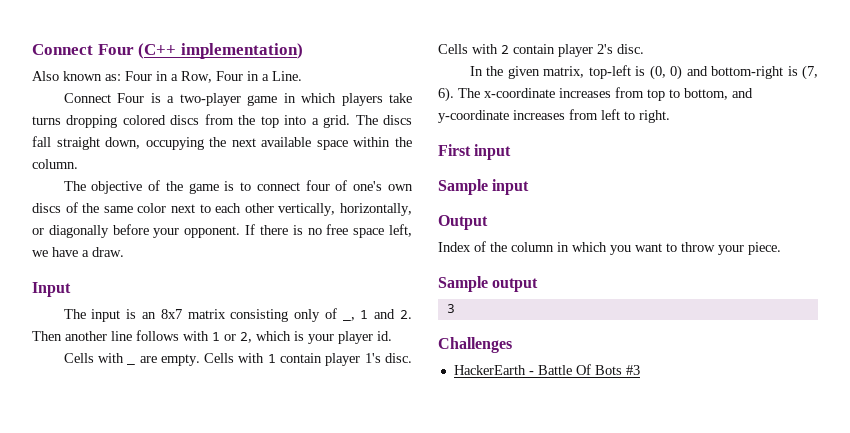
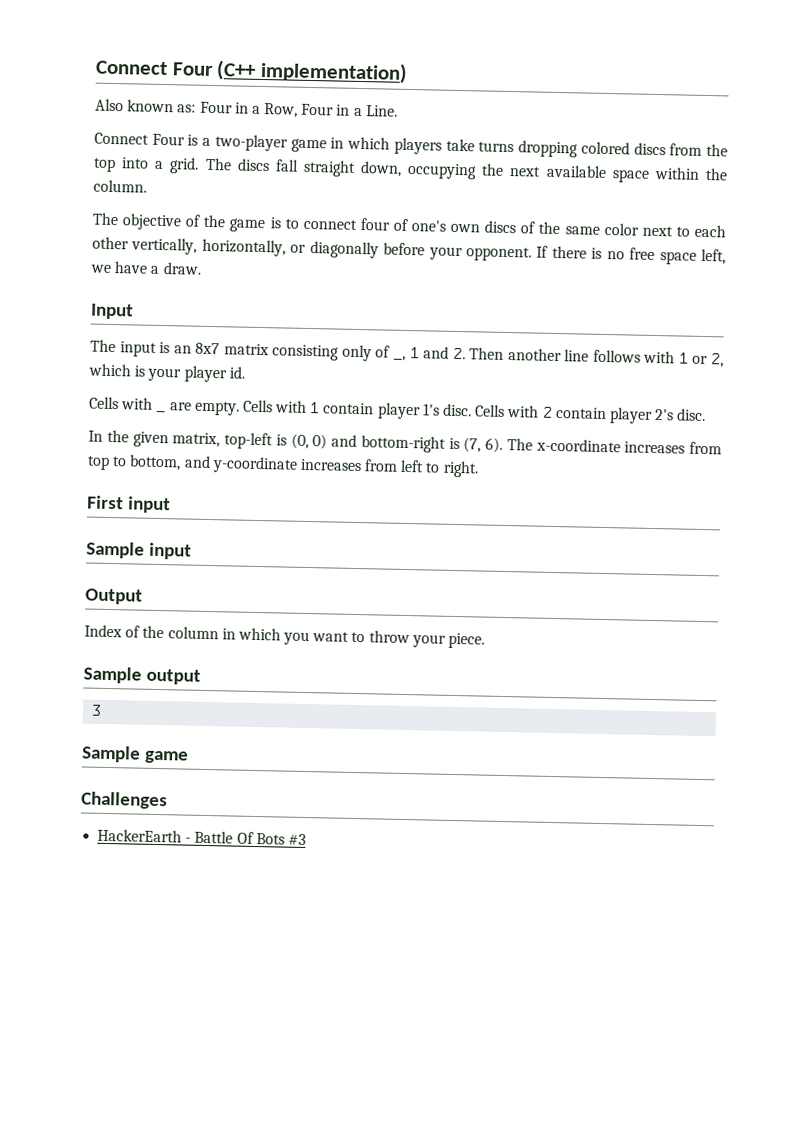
(455, 308) none -> [81,745,190,764] // Sample game

